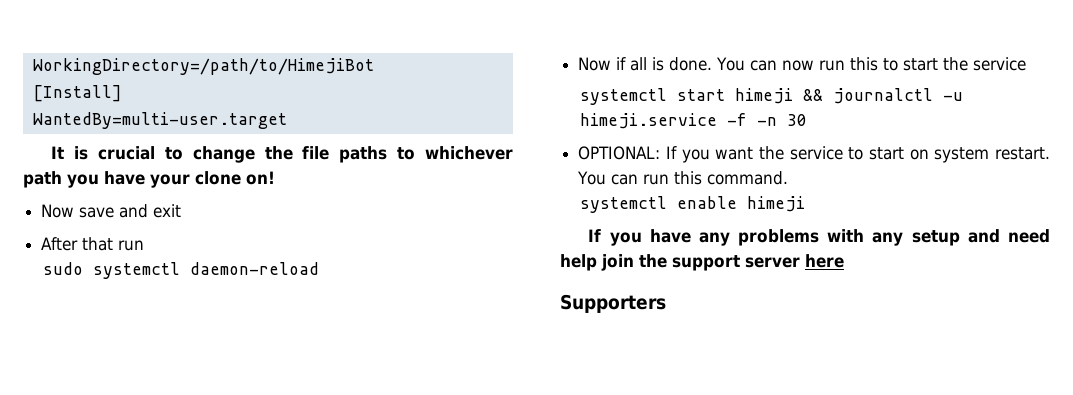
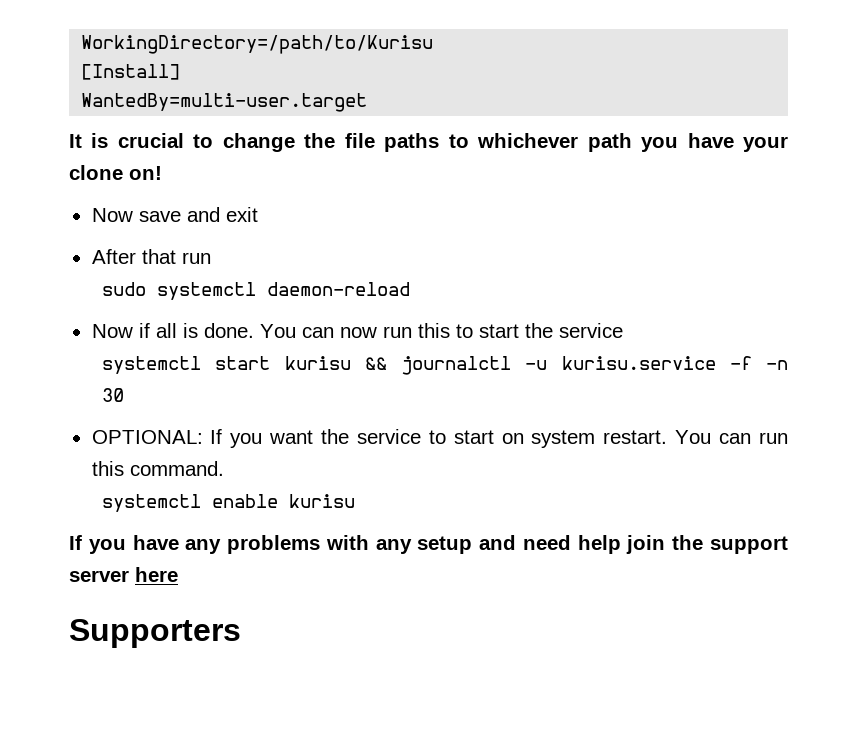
[32,58,374,75] WorkingDirectory=/path/to/HimejiBot -> [81,35,434,54] WorkingDirectory=/path/to/Kurisu
[734,88,793,104] himeji -> [284,356,351,370] kurisu
[579,113,717,129] himeji.service -> [561,356,716,370] kurisu.service
[746,196,805,212] himeji -> [289,494,356,508] kurisu

